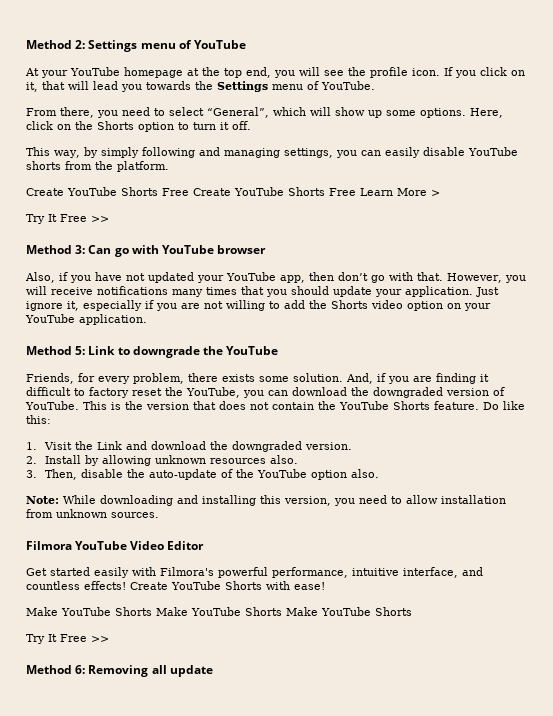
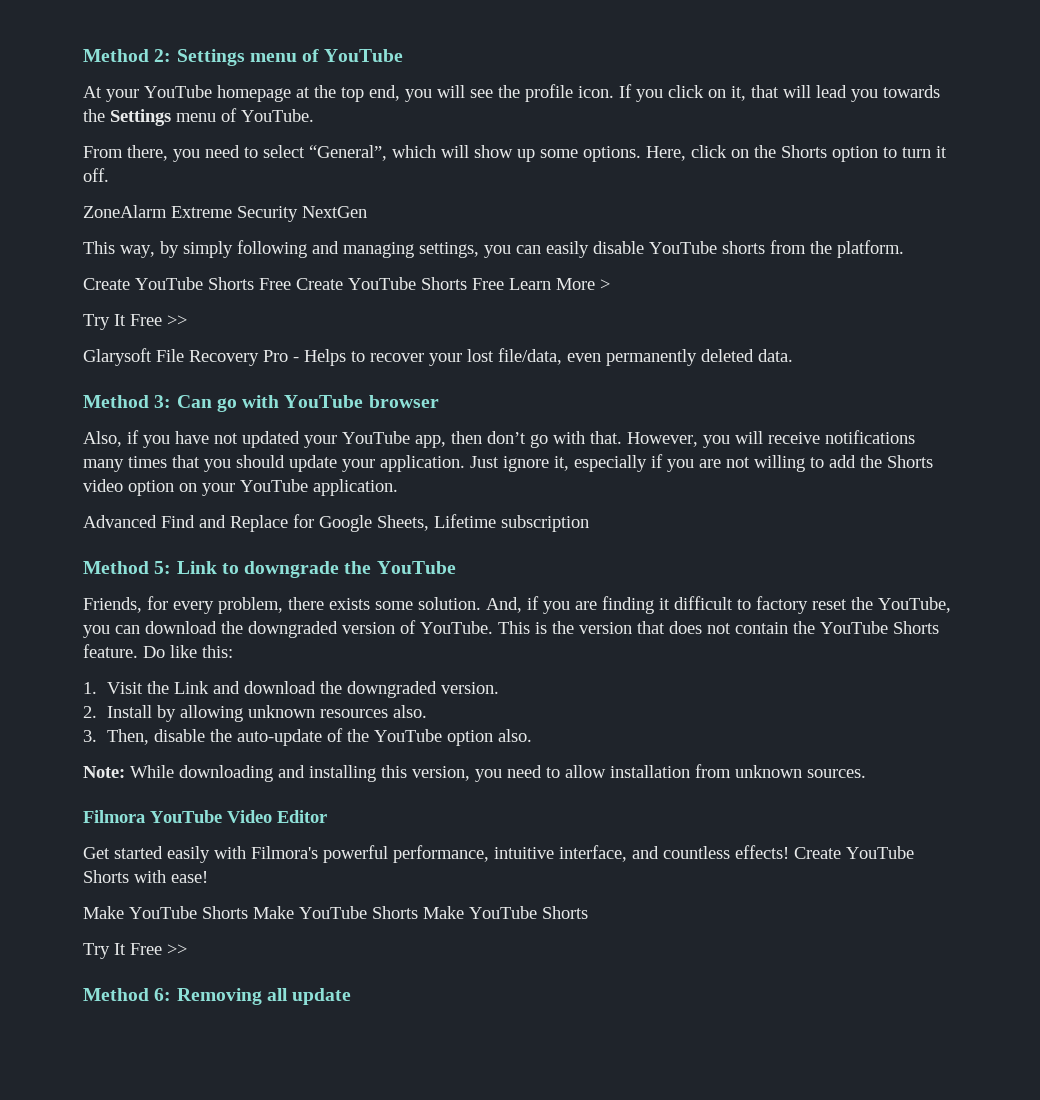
(251, 125) none -> [83,205,367,222] // ZoneAlarm Extreme Security NextGen
(109, 219) none -> [83,348,793,366] // Glarysoft File Recovery Pro - Helps to recover your lost file/data, even permanently deleted data.
(147, 319) none -> [83,514,589,532] // Advanced Find and Replace for Google Sheets, Lifetime subscription

